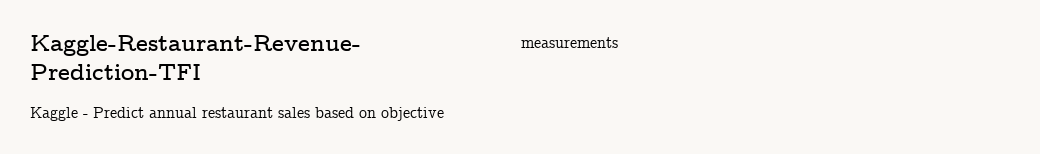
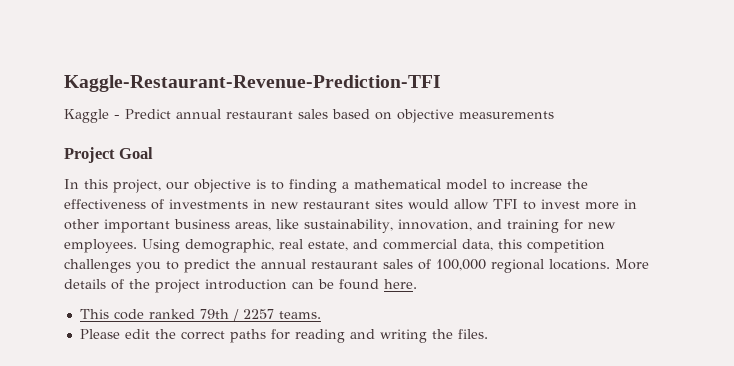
(618, 42) none -> [64,147,154,163] [64,179,588,193] [64,199,637,210] [64,219,616,233] [64,239,605,253] [64,259,649,273] [64,279,417,293] [79,309,321,321] [79,329,488,343] // Project Goal // In this project, our objective is to finding a mathematical model to increase the effectiveness of investments in new restaurant sites would allow TFI to invest more in other important business areas, like sustainability, innovation, and training for new employees. Using demographic, real estate, and commercial data, this competition challenges you to predict the annual restaurant sales of 100,000 regional locations. More details of the project introduction can be found here. // This code ranked 79th / 2257 teams. // Please edit the correct paths for reading and writing the files.

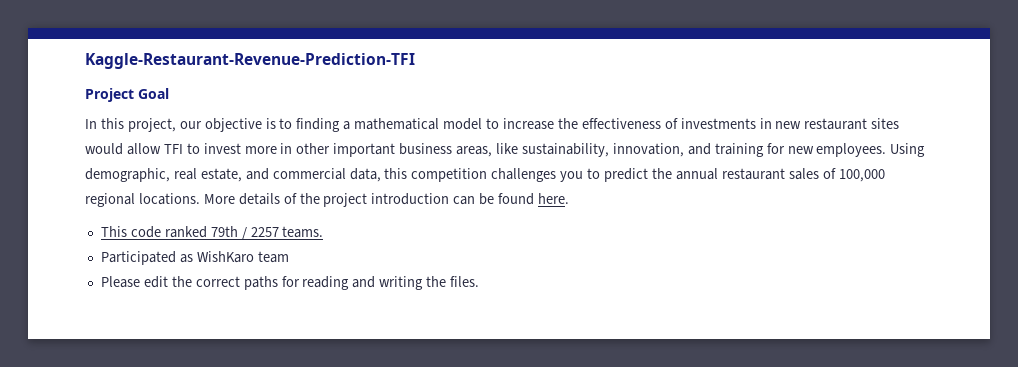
[64,109,554,123] // Kaggle - Predict annual restaurant sales based on objective measurements -> (415, 61) none
(321, 315) none -> [100,251,289,265] // Participated as WishKaro team

